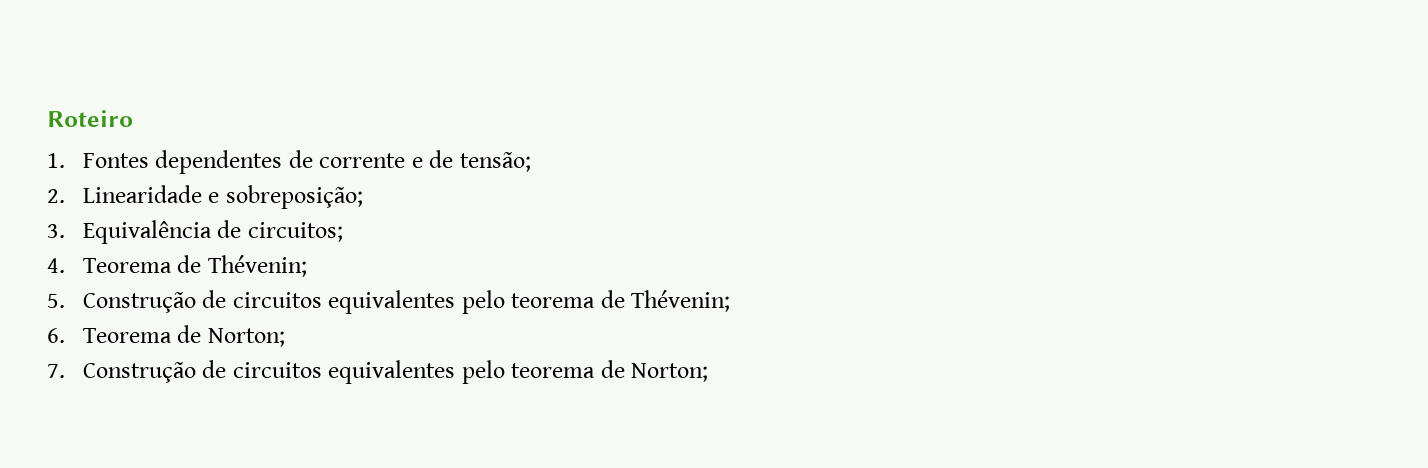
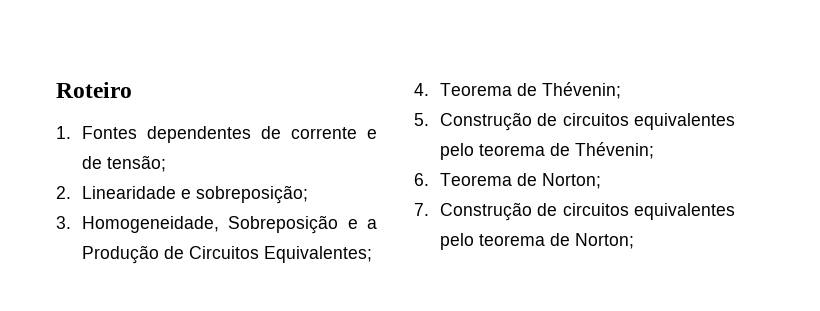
[82,220,343,244] Equivalência de circuitos; -> [81,215,377,234] [81,245,372,264] Homogeneidade, Sobreposição e a Produção de Circuitos Equivalentes;

